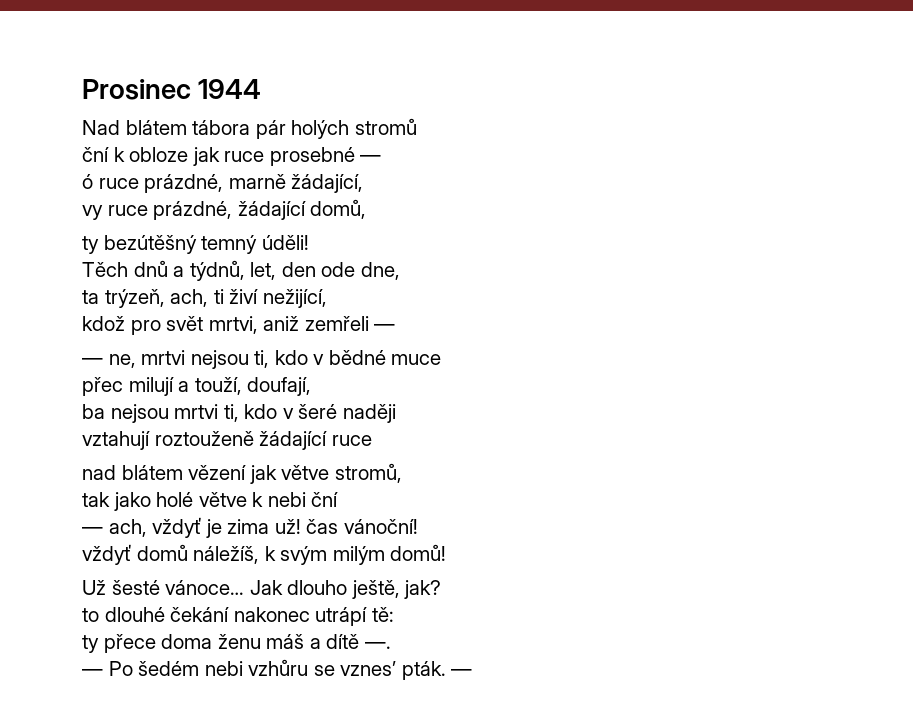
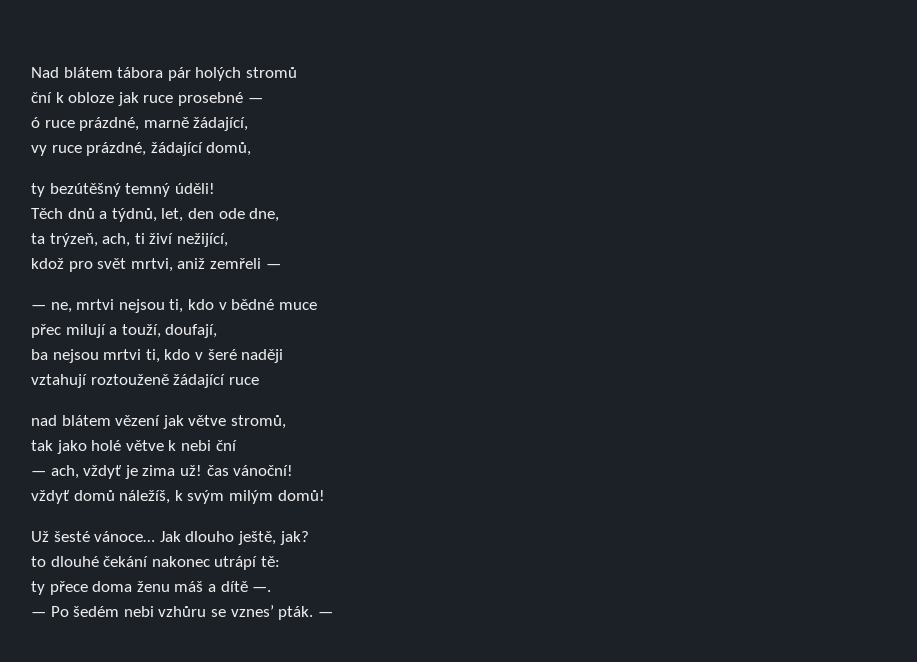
[82,79,262,100] Prosinec 1944 // -> (31, 72) none

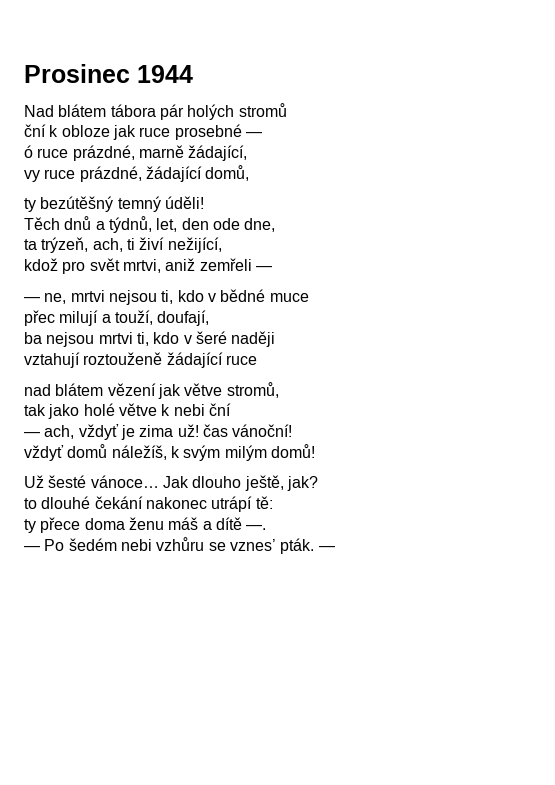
(31, 72) none -> [24,64,193,83] Prosinec 1944 //

